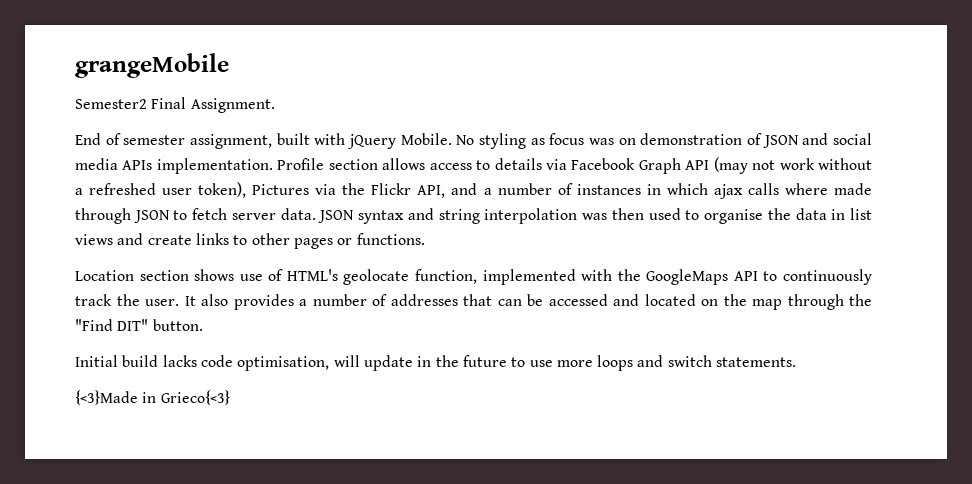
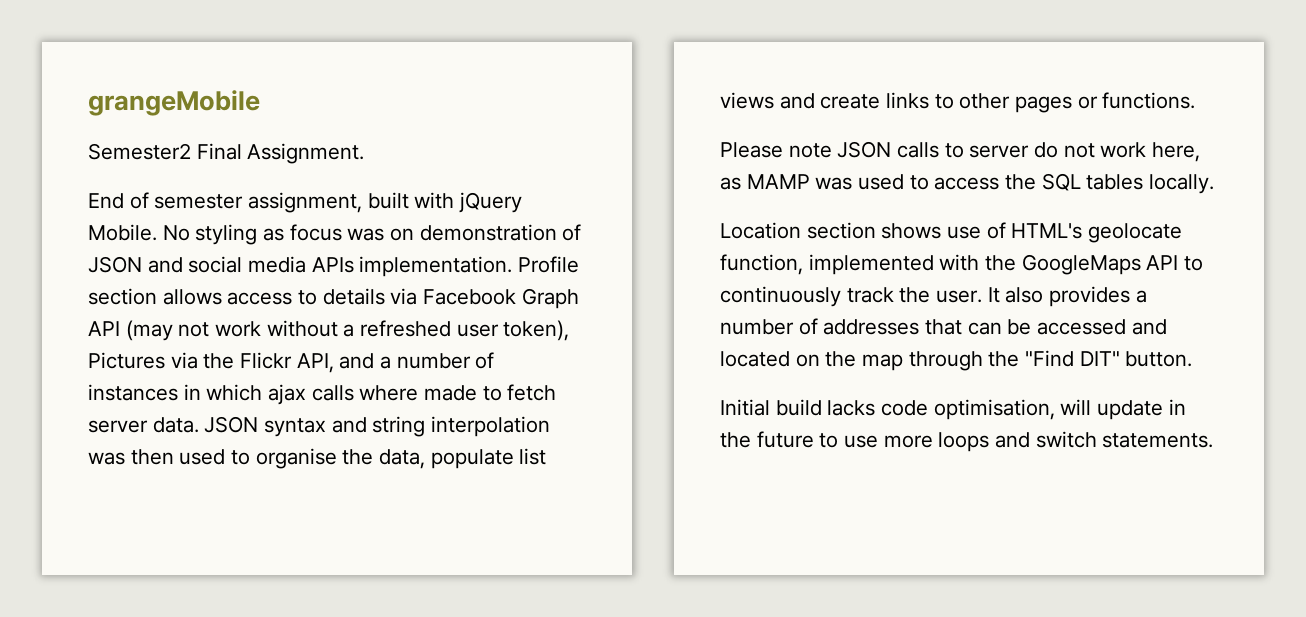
[75,208,170,224] through JSON -> (478, 393) none
[795,208,846,220] data in -> [379,449,514,469] data, populate
(425, 239) none -> [720,141,1201,162] [720,173,1215,194] // Please note JSON calls to server do not work here, as MAMP was used to access the SQL tables locally.
[75,390,230,405] // {<3}Made in Grieco{<3} -> (1214, 440) none

